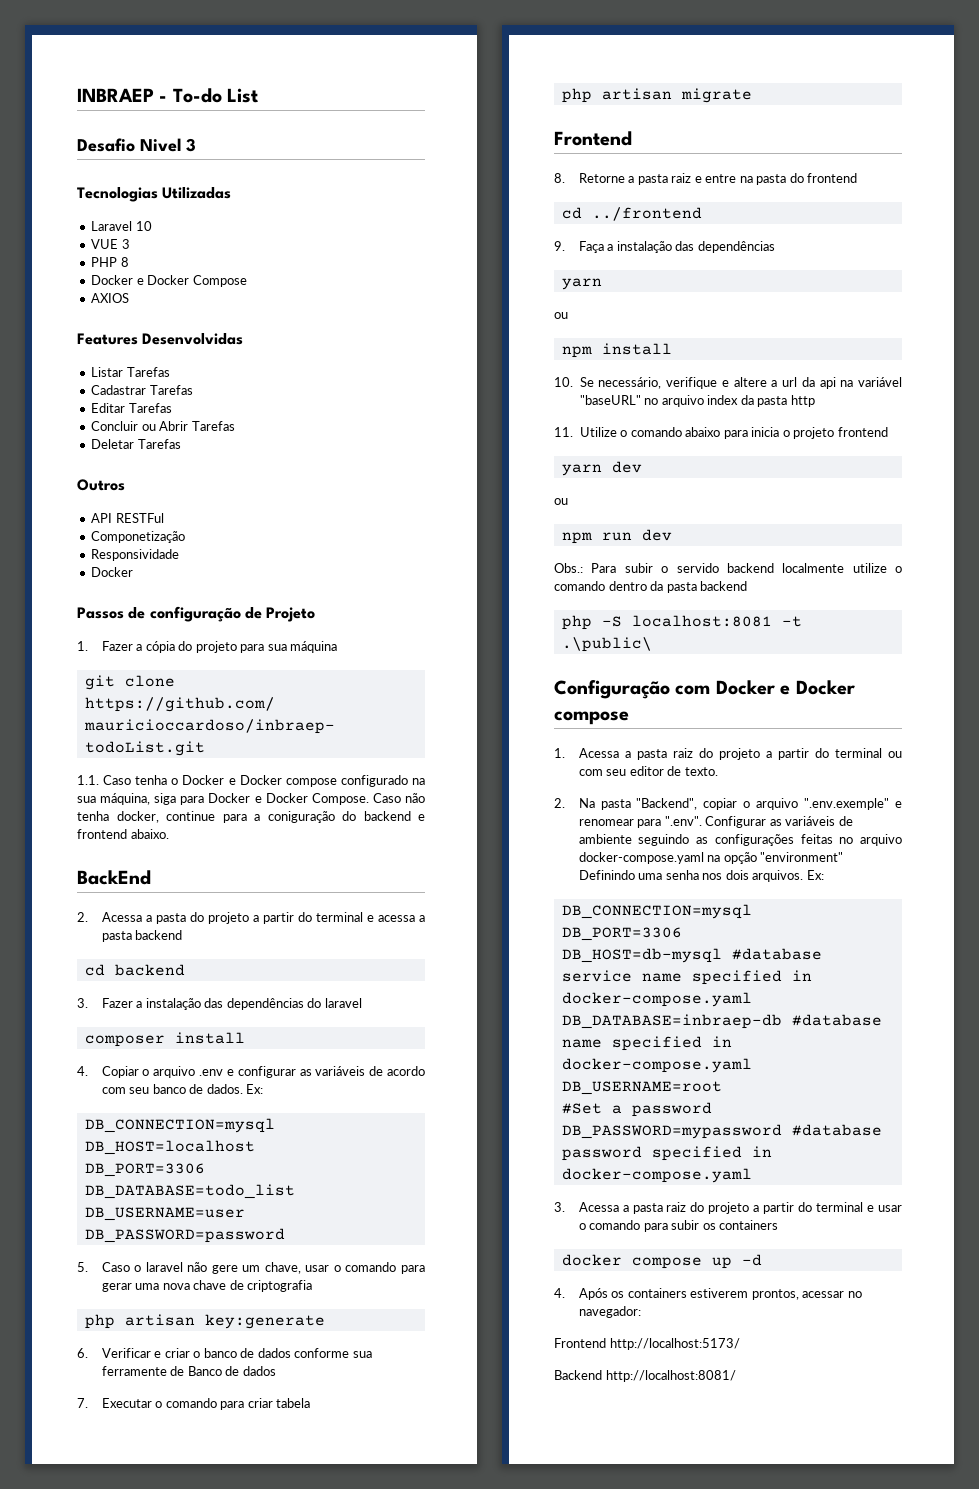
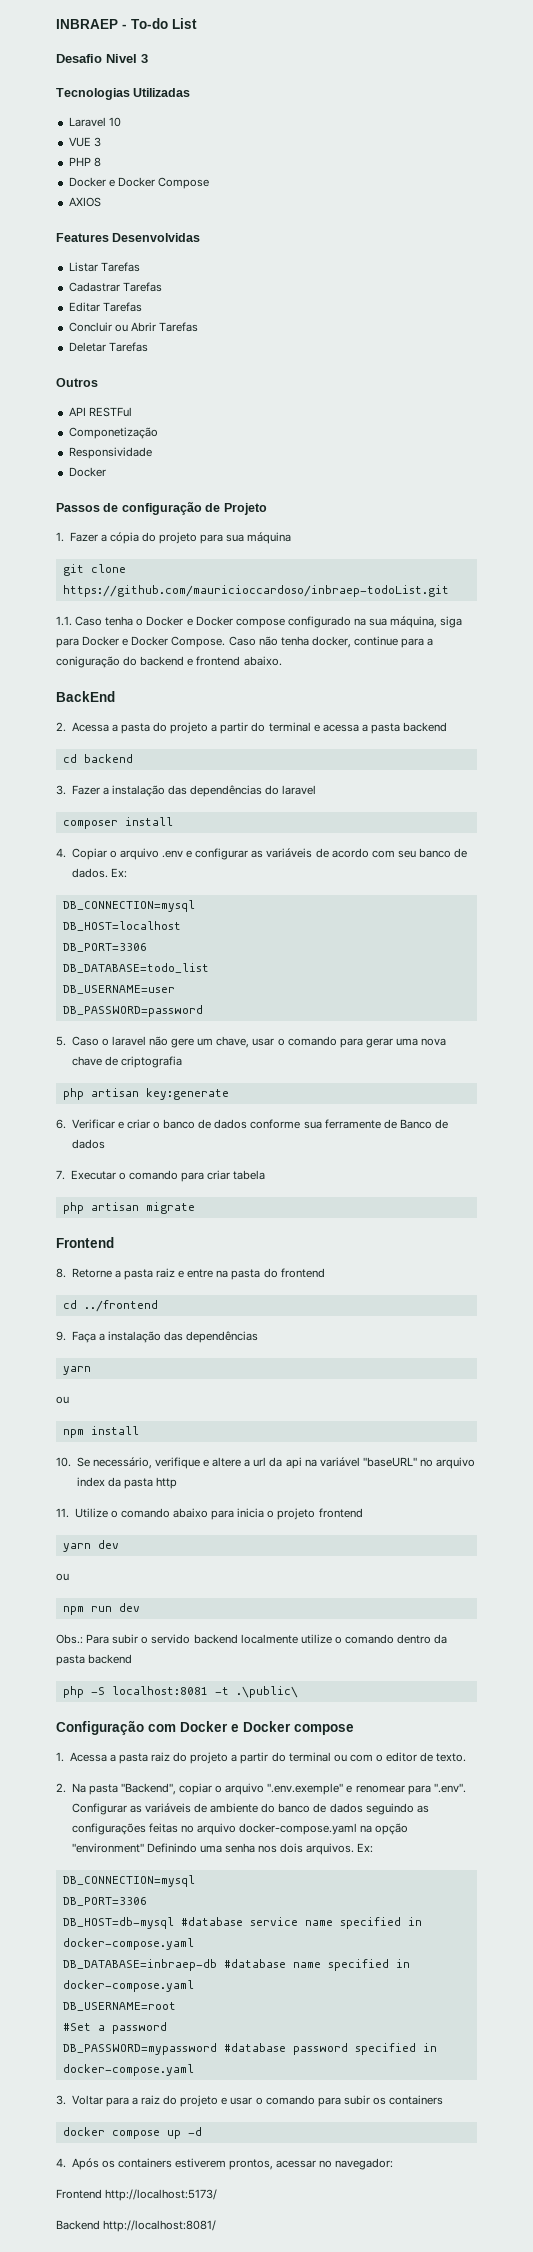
[606,769,627,776] seu -> [376,1754,384,1762] o
(632, 839) none -> [261,1803,363,1813] do banco de dados
[578,1202,864,1214] Acessa a pasta raiz do projeto a partir do terminal -> [71,2095,219,2107] Voltar para a raiz do projeto

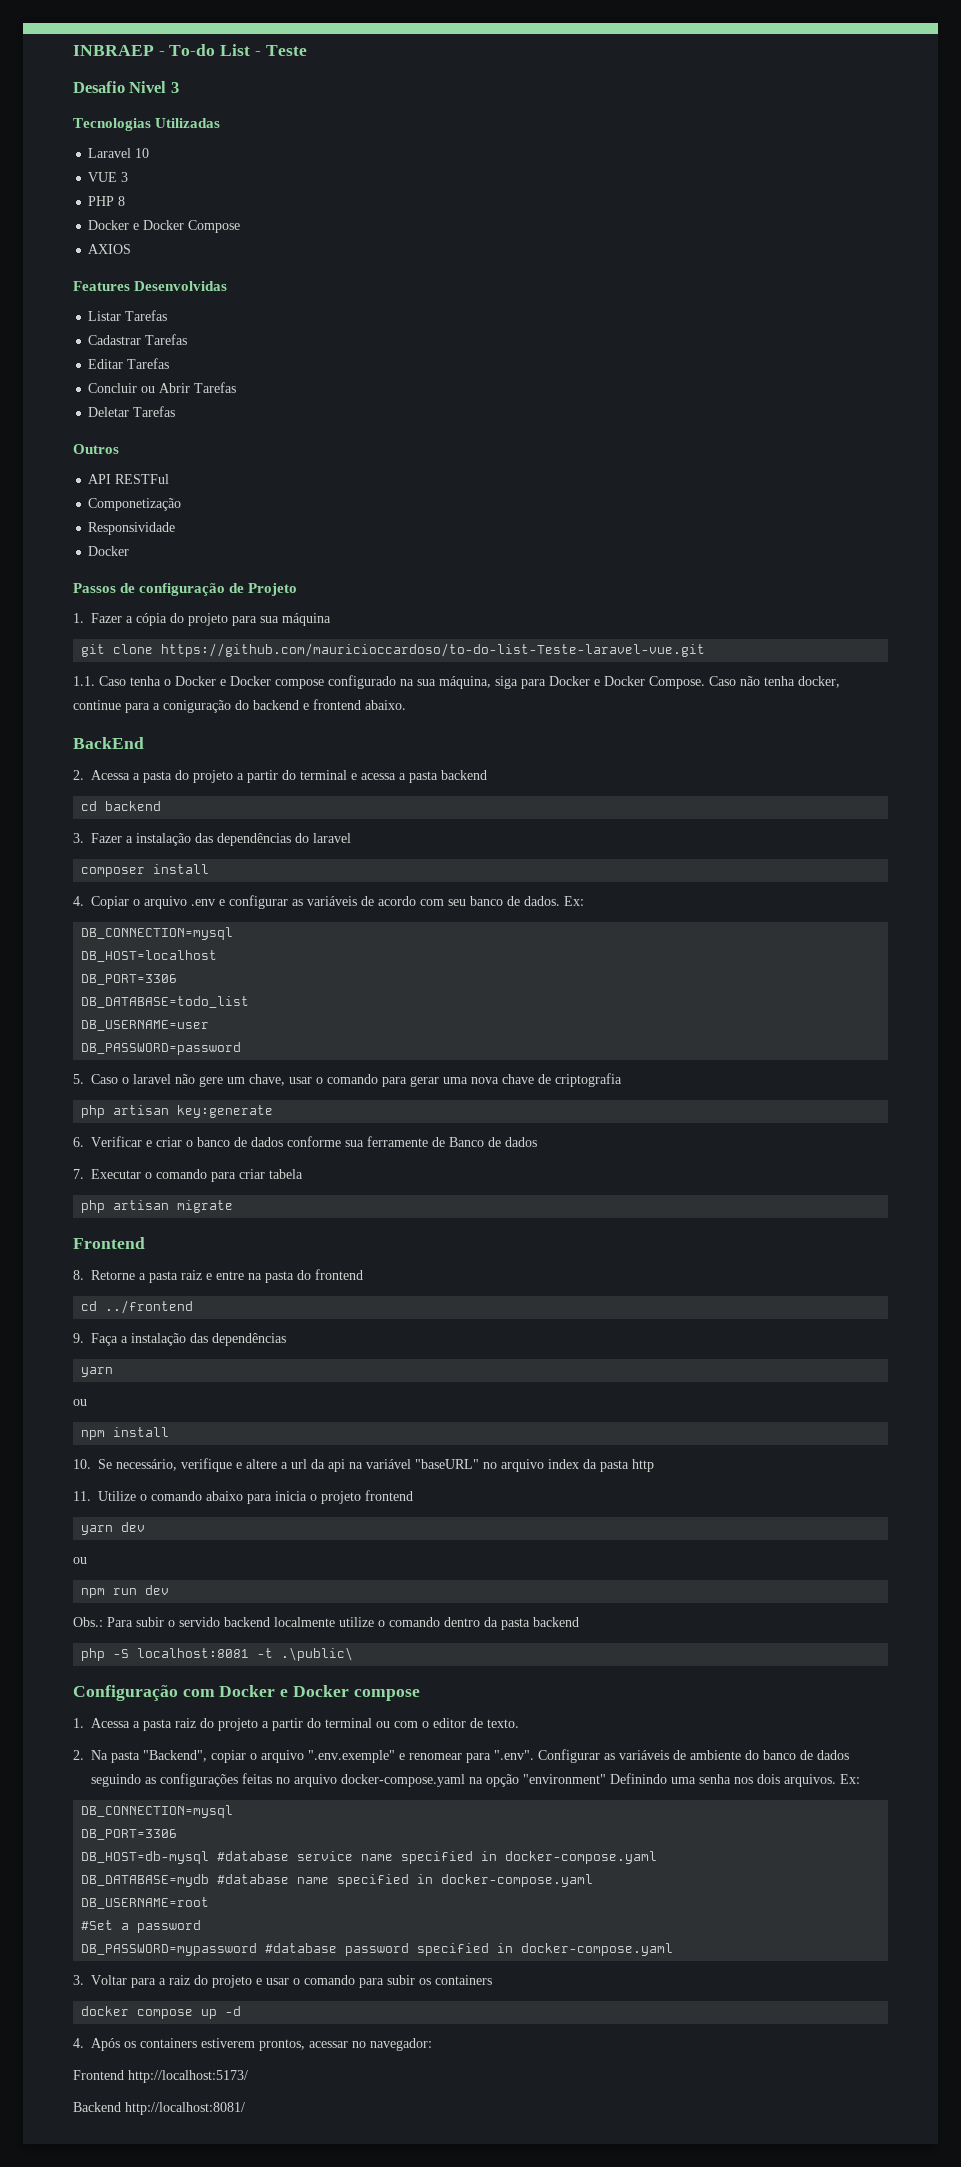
(197, 23) none -> [254,45,307,56] - Teste
[62,585,449,597] https://github.com/mauricioccardoso/inbraep-todoList.git -> [161,643,706,657] https://github.com/mauricioccardoso/to-do-list-Teste-laravel-vue.git
[62,1959,217,1971] DB_DATABASE=inbraep-db -> [81,1874,210,1887] DB_DATABASE=mydb

